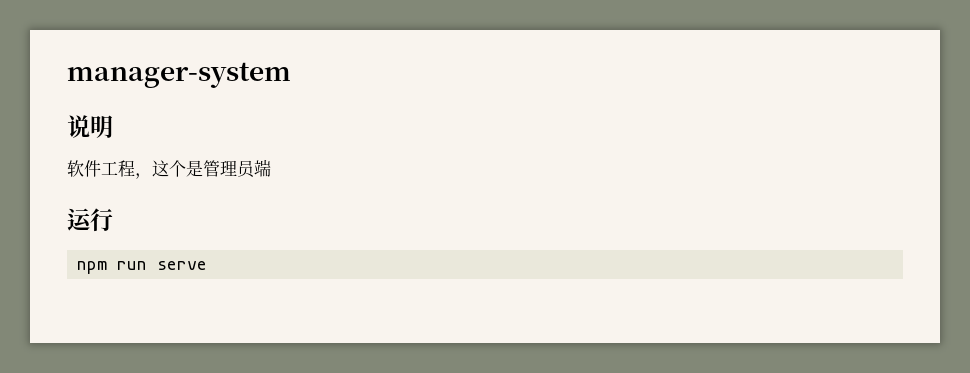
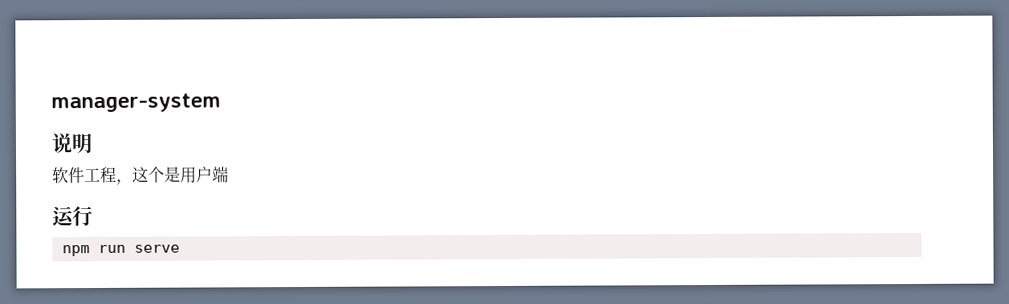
[203,160,256,178] 管理员 -> [180,166,213,184] 用户

